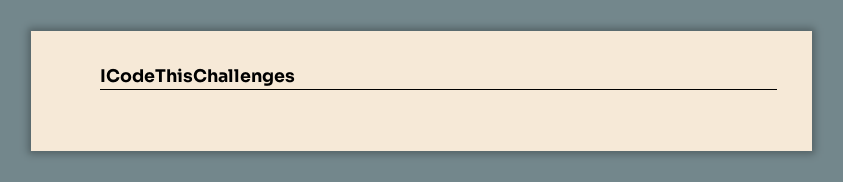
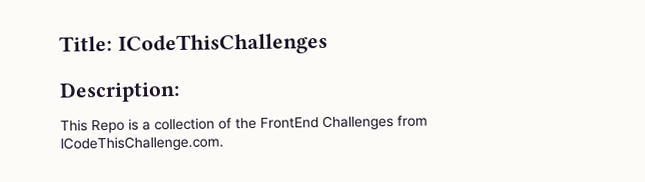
(100, 77) none -> [59,35,113,52] Title:
(295, 77) none -> [59,80,181,103] [60,114,428,134] [60,135,224,152] // Description: // This Repo is a collection of the FrontEnd Challenges from ICodeThisChallenge.com.

